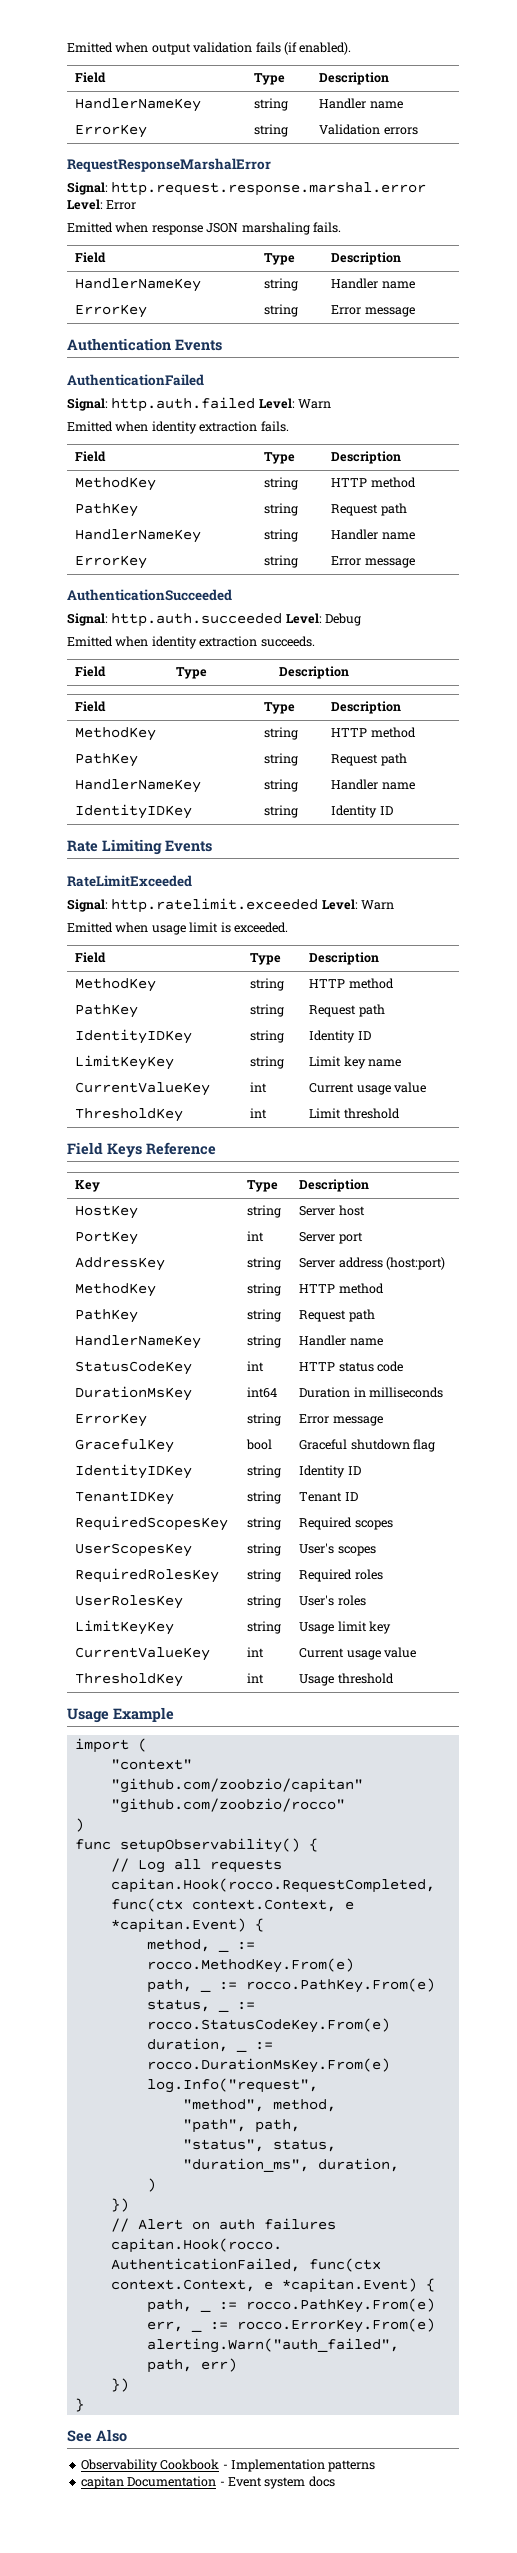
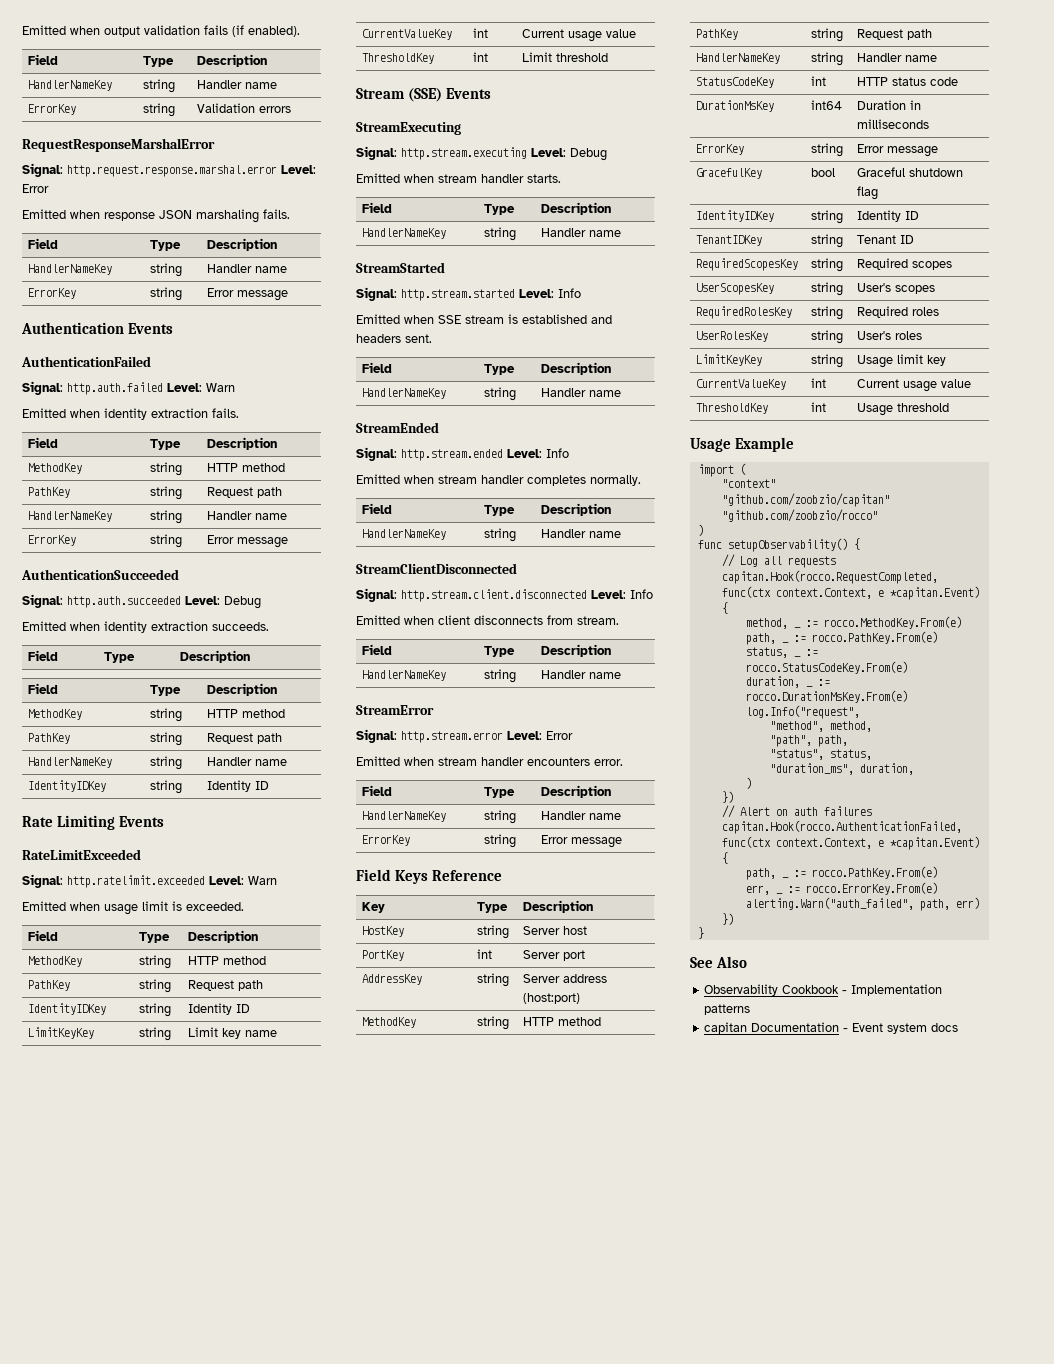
(400, 1113) none -> [356,88,492,102] [356,122,461,135] [356,146,607,161] [356,173,561,183] [362,202,393,213] [484,204,516,215] [541,202,612,215] [362,228,447,239] [484,227,517,241] [541,228,622,237] [356,262,445,273] [356,287,581,301] [356,314,612,324] [356,334,432,343] [362,362,393,373] [484,364,516,375] [541,362,612,375] [362,388,447,399] [484,387,517,401] [541,388,622,397] [356,422,439,433] [356,447,569,461] [356,474,641,486] [362,503,393,514] [484,505,516,516] [541,503,612,516] [362,529,447,540] [484,528,517,542] [541,529,622,538] [356,563,517,574] [356,588,653,602] [356,615,619,625] [362,644,393,655] [484,646,516,657] [541,644,612,657] [362,670,447,681] [484,669,517,683] [541,670,622,679] [356,705,434,715] [356,729,573,743] [356,756,623,766] [362,785,393,796] [484,787,516,798] [541,785,612,798] [362,811,447,822] [484,810,517,824] [541,811,622,820] [362,835,411,846] [484,834,517,848] [541,835,623,848] // Stream (SSE) Events // StreamExecuting // Signal: http.stream.executing Level: Debug // Emitted when stream handler starts. // Field | Type | Description // HandlerNameKey | string | Handler name // StreamStarted // Signal: http.stream.started Level: Info // Emitted when SSE stream is established and headers sent. // Field | Type | Description // HandlerNameKey | string | Handler name // StreamEnded // Signal: http.stream.ended Level: Info // Emitted when stream handler completes normally. // Field | Type | Description // HandlerNameKey | string | Handler name // StreamClientDisconnected // Signal: http.stream.client.disconnected Level: Info // Emitted when client disconnects from stream. // Field | Type | Description // HandlerNameKey | string | Handler name // StreamError // Signal: http.stream.error Level: Error // Emitted when stream handler encounters error. // Field | Type | Description // HandlerNameKey | string | Handler name // ErrorKey | string | Error message

